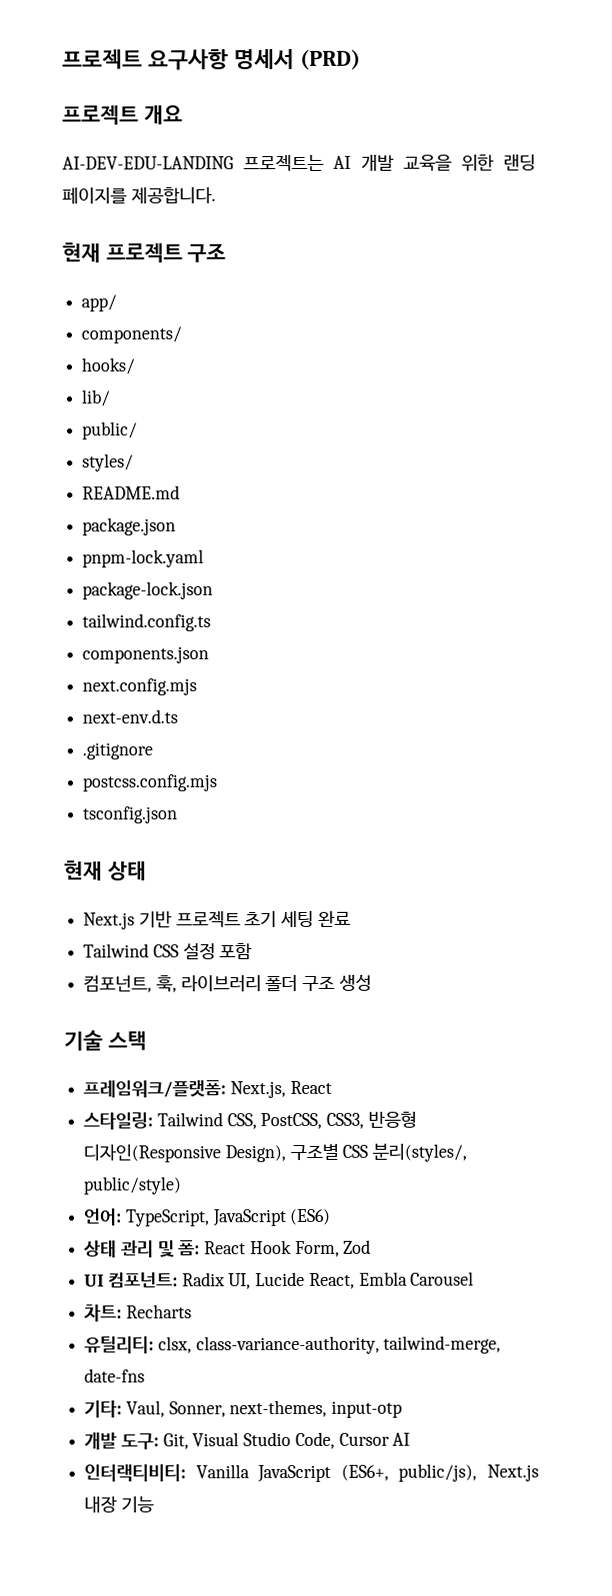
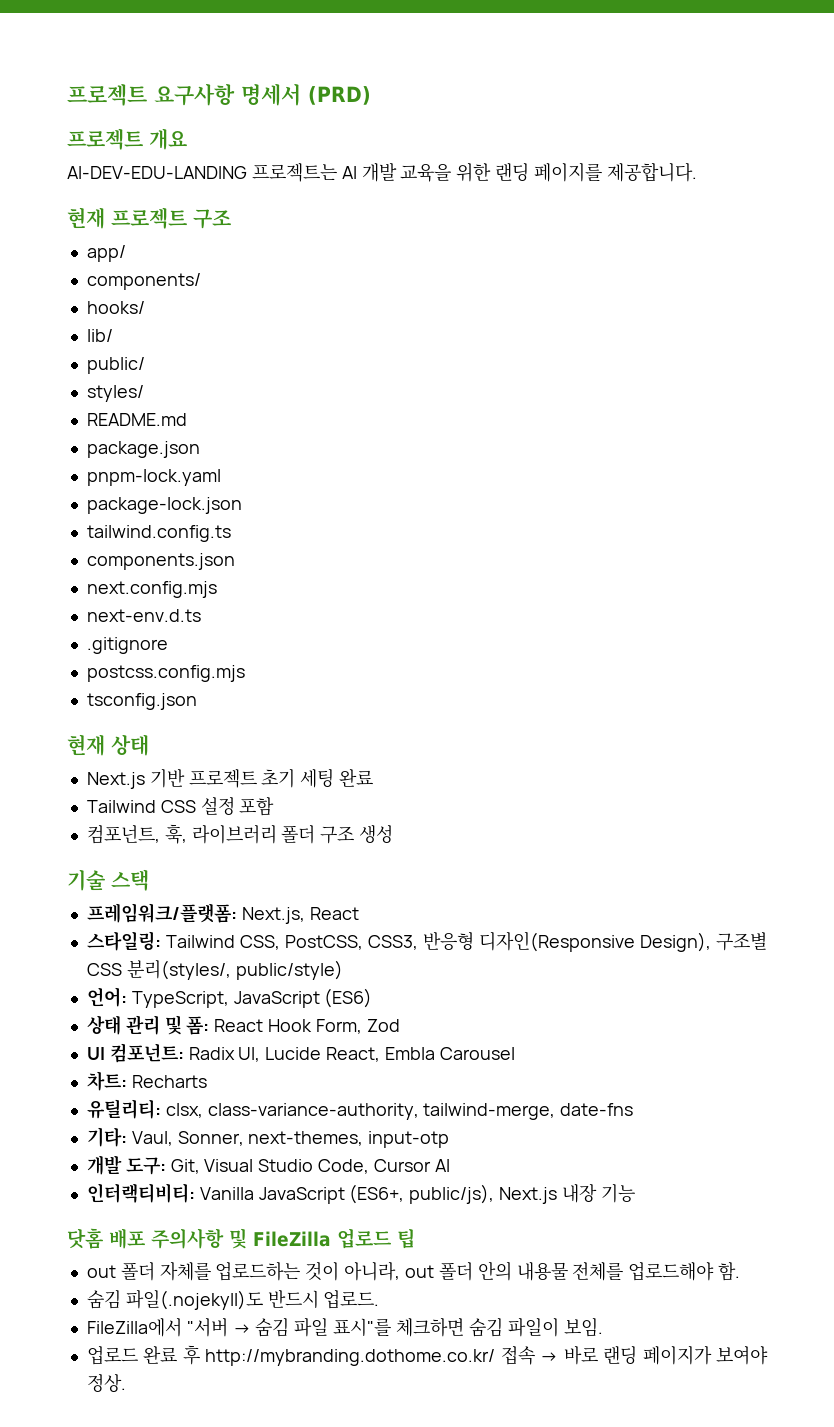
(154, 1504) none -> [67,1228,415,1249] [86,1261,741,1281] [86,1289,380,1310] [86,1317,603,1337] [86,1345,769,1366] [86,1374,126,1393] // 닷홈 배포 주의사항 및 FileZilla 업로드 팁 // out 폴더 자체를 업로드하는 것이 아니라, out 폴더 안의 내용물 전체를 업로드해야 함. // 숨김 파일(.nojekyll)도 반드시 업로드. // FileZilla에서 "서버 → 숨김 파일 표시"를 체크하면 숨김 파일이 보임. // 업로드 완료 후 http://mybranding.dothome.co.kr/ 접속 → 바로 랜딩 페이지가 보여야 정상.

